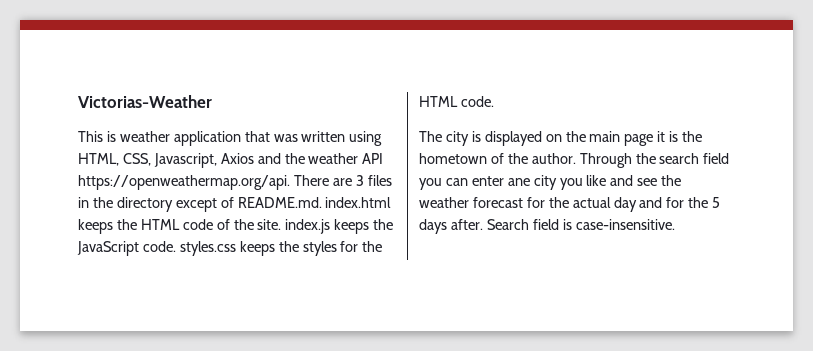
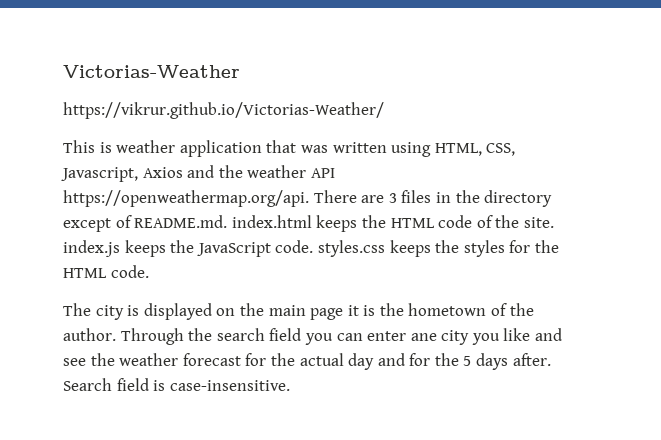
(212, 101) none -> [63,102,384,119] // https://vikrur.github.io/Victorias-Weather/

